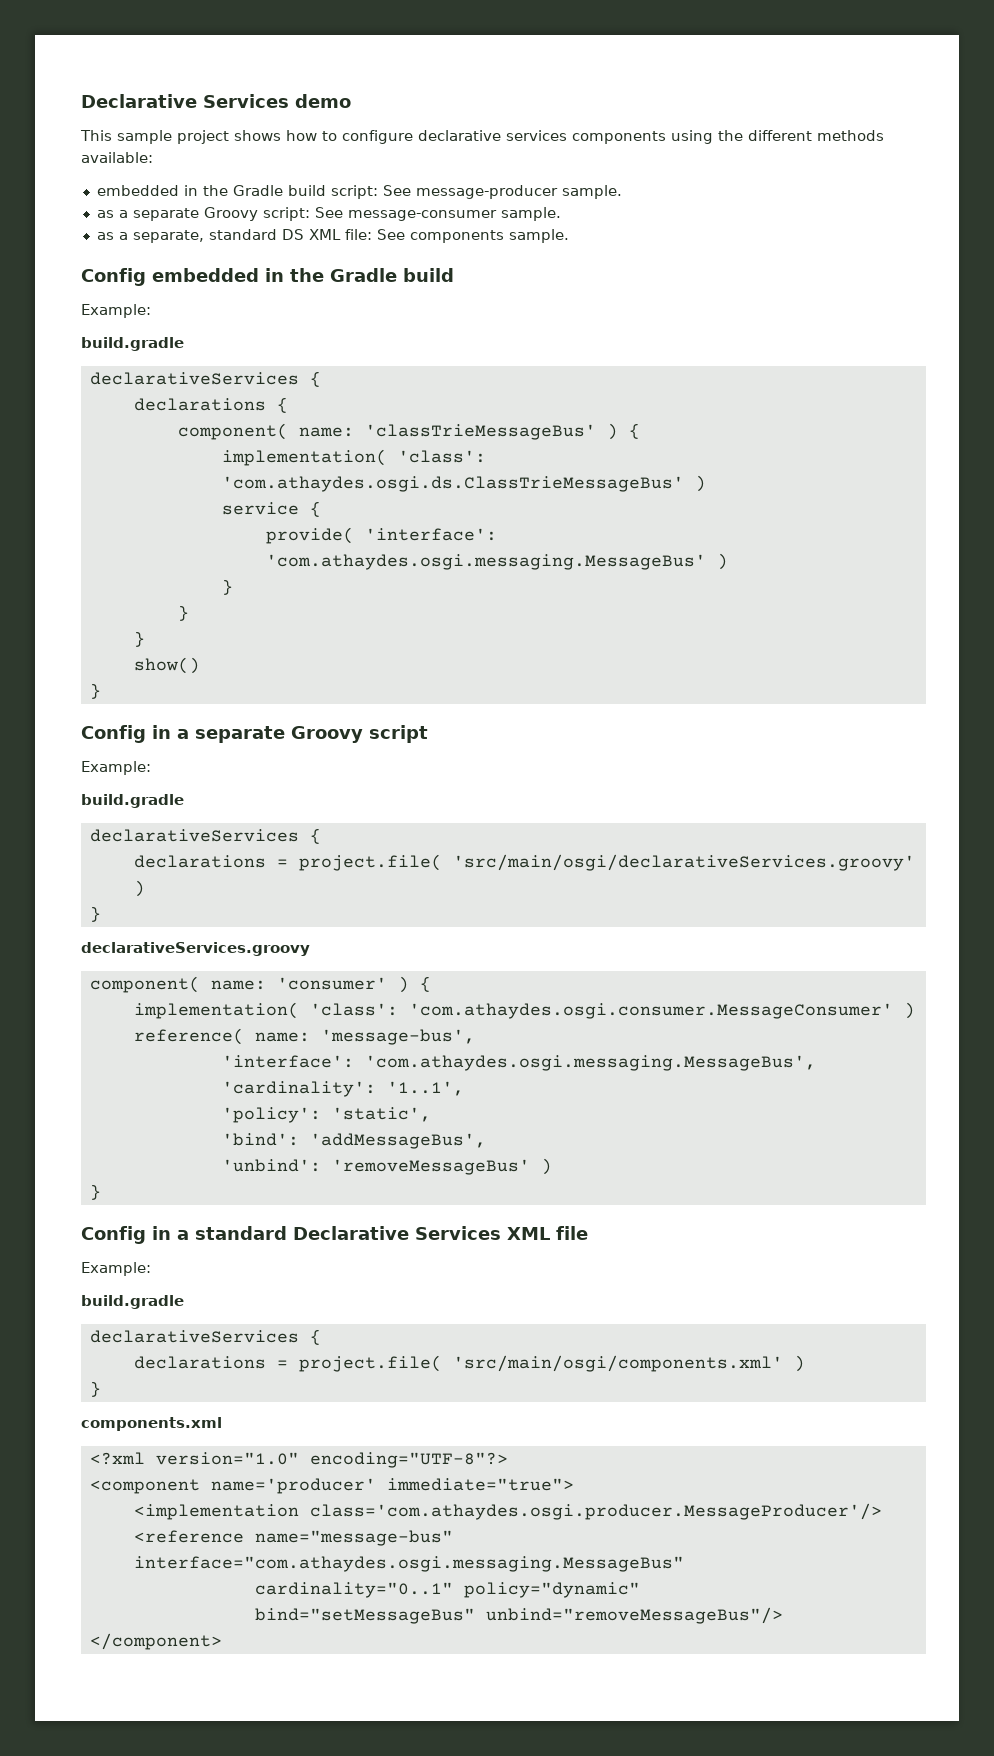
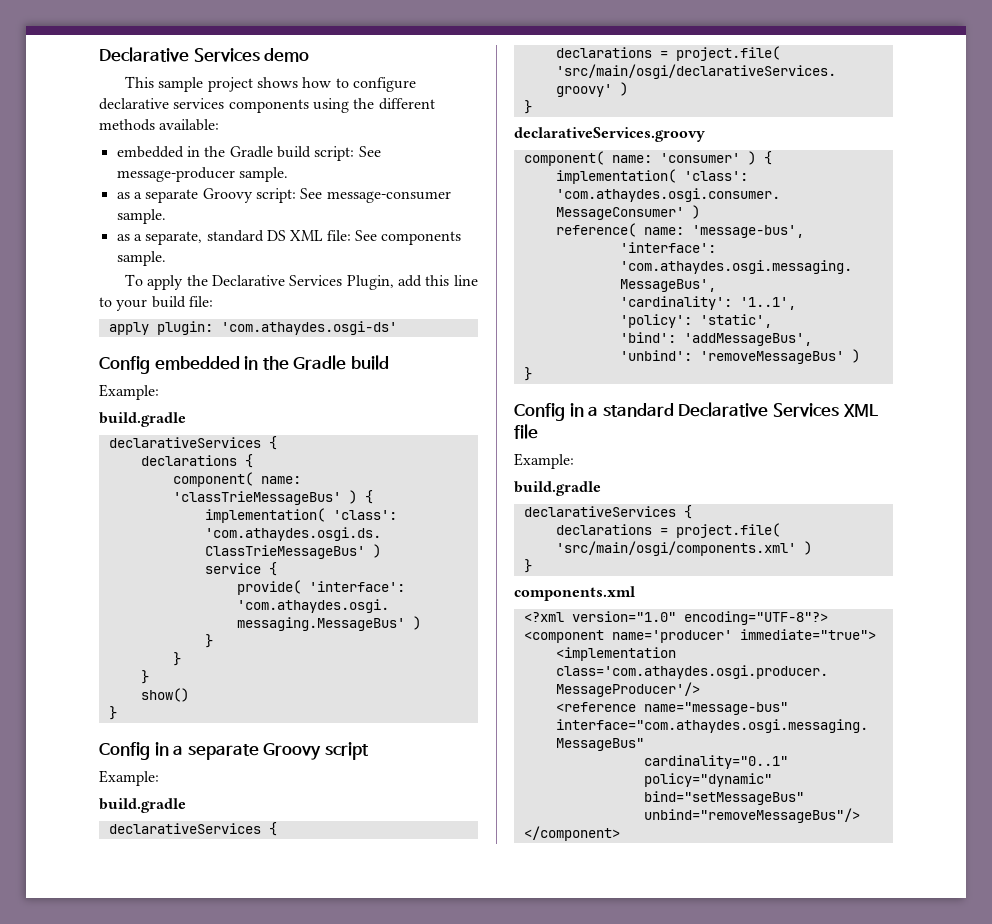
(569, 236) none -> [124,274,478,290] [99,296,213,311] [108,321,397,335] // To apply the Declarative Services Plugin, add this line to your build file: // apply plugin: 'com.athaydes.osgi-ds'

